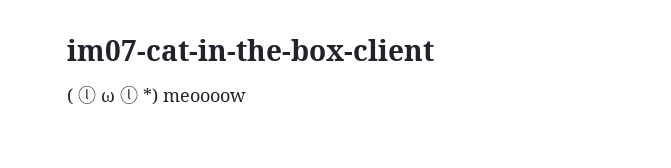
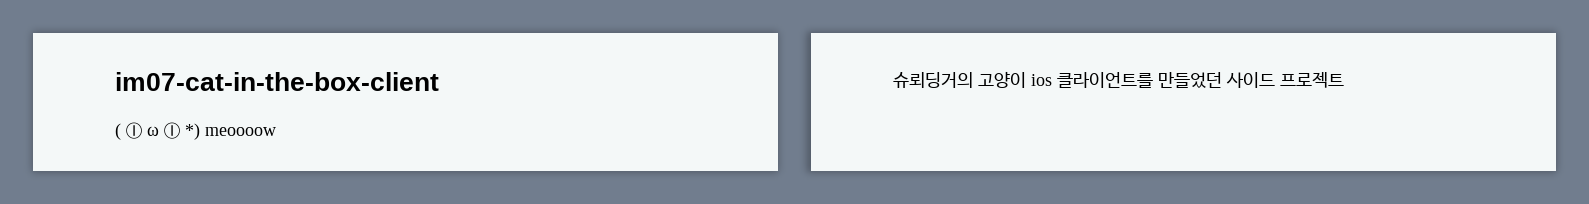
(246, 97) none -> [893,71,1344,89] // 슈뢰딩거의 고양이 ios 클라이언트를 만들었던 사이드 프로젝트

